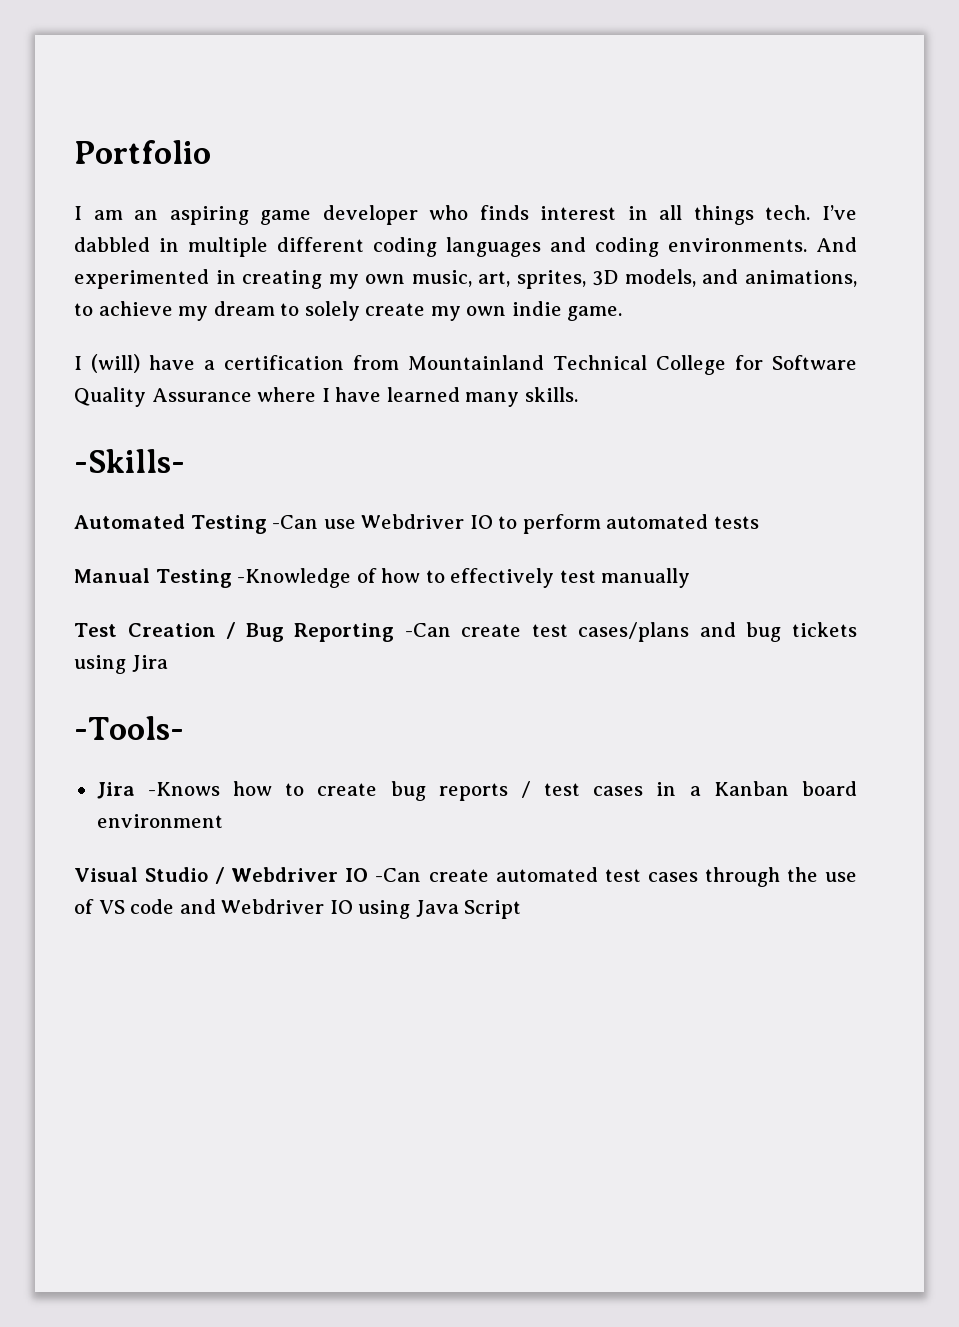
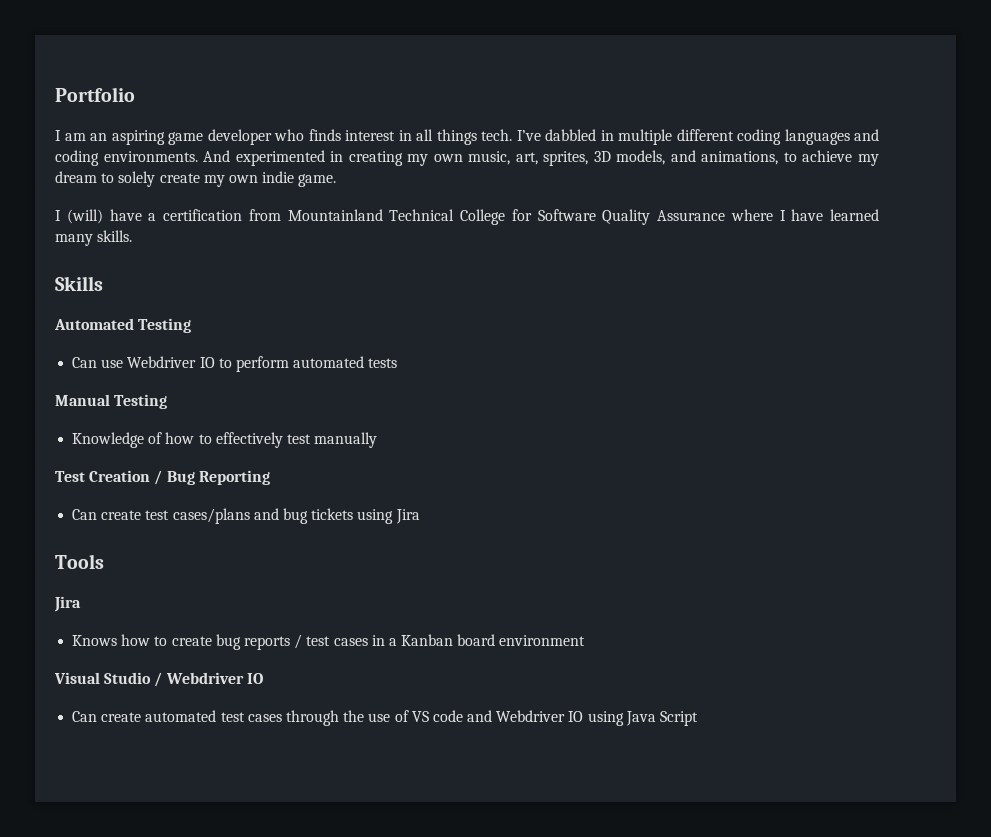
[74,449,185,473] -Skills- -> [55,276,103,291] Skills
[272,515,319,529] -Can -> [72,357,98,368] // Can
[237,568,352,588] -Knowledge -> [72,432,145,448] // Knowledge
[404,623,451,637] -Can -> [72,509,98,520] // Can
[74,716,184,740] [96,782,220,799] -Tools- // Jira -Knows -> [55,554,104,569] [54,596,81,612] [72,635,118,646] Tools // Jira // Knows
[375,868,422,882] -Can -> [72,711,98,722] // Can

